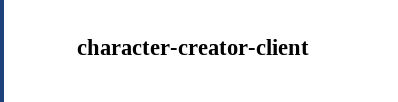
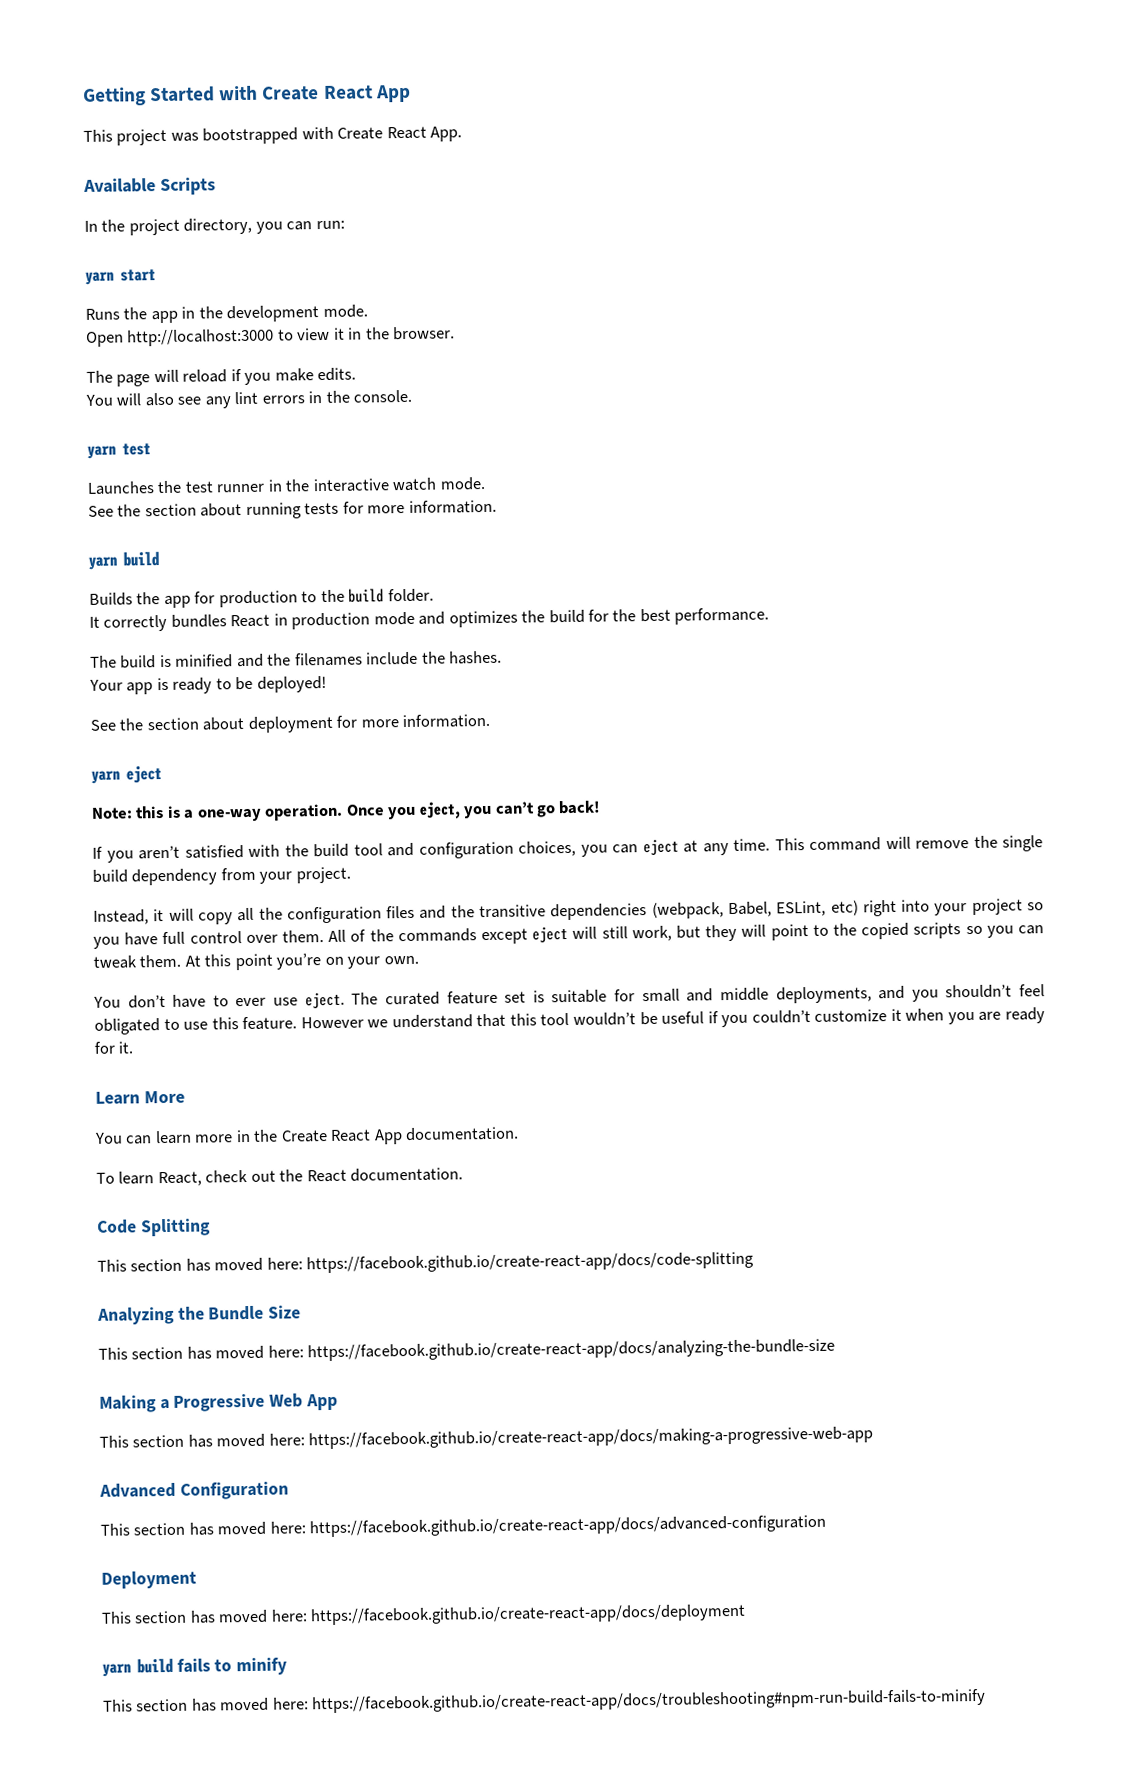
[77,39,309,55] character-creator-client -> [83,84,411,106] [83,126,463,146] [83,177,216,196] [84,217,345,236] [85,269,156,285] [85,304,368,324] [86,326,456,347] [86,367,357,387] [85,389,413,409] [87,443,151,459] [87,476,486,495] [88,499,497,519] [88,551,159,570] [89,588,434,608] [89,607,770,632] [90,650,503,669] [89,675,327,695] [90,713,491,733] [91,765,162,784] [91,800,602,822] [92,835,1043,863] [92,866,351,886] [93,898,1044,925] [93,922,1045,949] [93,953,419,971] [93,984,1045,1009] [94,1007,1045,1035] [94,1041,134,1054] [95,1090,185,1105] [94,1126,520,1145] [96,1167,464,1187] [97,1218,211,1237] [97,1251,755,1274] [97,1305,302,1325] [98,1338,836,1362] [99,1393,338,1413] [99,1426,874,1450] [99,1481,289,1500] [100,1514,827,1538] [101,1570,197,1589] [101,1603,747,1626] [102,1657,288,1677] [102,1688,987,1714] Getting Started with Create React App // This project was bootstrapped with Create React App. // Available Scripts // In the project directory, you can run: // yarn start // Runs the app in the development mode. // Open http://localhost:3000 to view it in the browser. // The page will reload if you make edits. // You will also see any lint errors in the console. // yarn test // Launches the test runner in the interactive watch mode. // See the section about running tests for more information. // yarn build // Builds the app for production to the build folder. // It correctly bundles React in production mode and optimizes the build for the best performance. // The build is minified and the filenames include the hashes. // Your app is ready to be deployed! // See the section about deployment for more information. // yarn eject // Note: this is a one-way operation. Once you eject, you can’t go back! // If you aren’t satisfied with the build tool and configuration choices, you can eject at any time. This command will remove the single build dependency from your project. // Instead, it will copy all the configuration files and the transitive dependencies (webpack, Babel, ESLint, etc) right into your project so you have full control over them. All of the commands except eject will still work, but they will point to the copied scripts so you can tweak them. At this point you’re on your own. // You don’t have to ever use eject. The curated feature set is suitable for small and middle deployments, and you shouldn’t feel obligated to use this feature. However we understand that this tool wouldn’t be useful if you couldn’t customize it when you are ready for it. // Learn More // You can learn more in the Create React App documentation. // To learn React, check out the React documentation. // Code Splitting // This section has moved here: https://facebook.github.io/create-react-app/docs/code-splitting // Analyzing the Bundle Size // This section has moved here: https://facebook.github.io/create-react-app/docs/analyzing-the-bundle-size // Making a Progressive Web App // This section has moved here: https://facebook.github.io/create-react-app/docs/making-a-progressive-web-app // Advanced Configuration // This section has moved here: https://facebook.github.io/create-react-app/docs/advanced-configuration // Deployment // This section has moved here: https://facebook.github.io/create-react-app/docs/deployment // yarn build fails to minify // This section has moved here: https://facebook.github.io/create-react-app/docs/troubleshooting#npm-run-build-fails-to-minify

